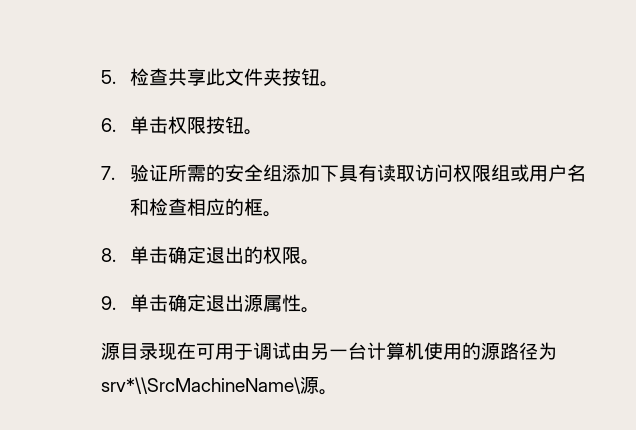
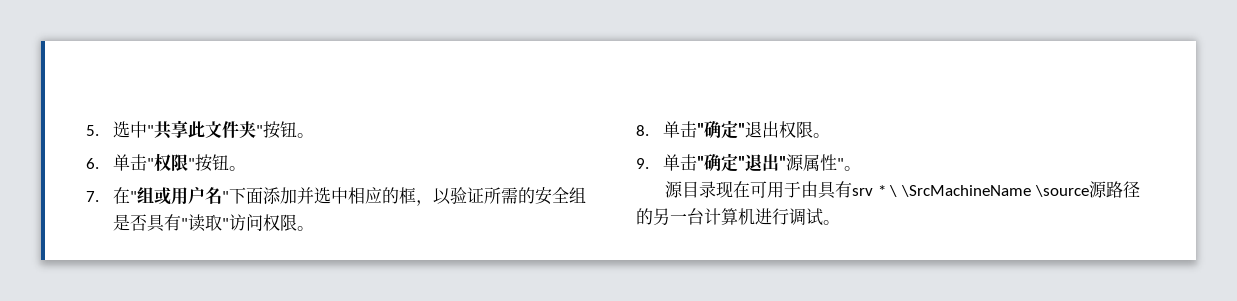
[129,68,168,86] 检查 -> [113,121,155,138] 选中"
(282, 77) none -> [256,125,264,136] "
[167,116,206,134] 权限 -> [147,153,196,171] "权限"
[129,164,586,182] [129,198,282,217] [101,246,320,265] [101,294,301,312] 验证所需的安全组添加下具有读取访问权限组或用户名和检查相应的框。 // 8.单击确定退出的权限。 // 9.单击确定退出源属性 -> [113,186,587,206] [113,214,315,232] [636,120,831,139] [636,153,845,172] 在"组或用户名"下面添加并选中相应的框，以验证所需的安全组是否具有"读取"访问权限。 // 8.单击"确定"退出权限。 // 9.单击"确定"退出"源属性"
[253,342,557,360] [101,376,319,394] 调试由另一台计算机使用的源路径为srv*\\SrcMachineName\源 -> [801,181,1140,199] [636,208,823,226] 由具有srv * \ \SrcMachineName \source源路径的另一台计算机进行调试

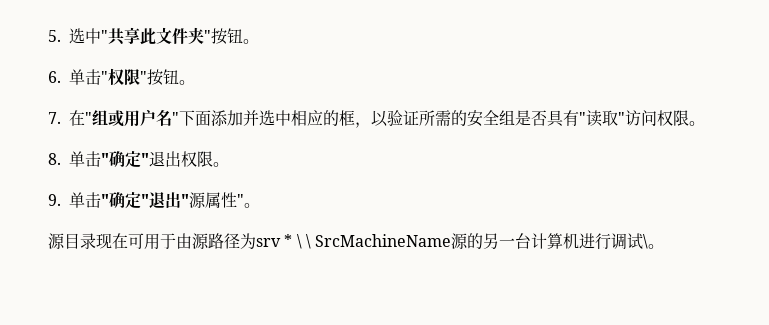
[818,181,853,199] 具有 -> [192,233,256,249] 源路径为
[900,181,1140,198] \SrcMachineName \source源路径 -> [305,233,469,249] \ SrcMachineName源
(823, 217) none -> [643,234,649,249] \

